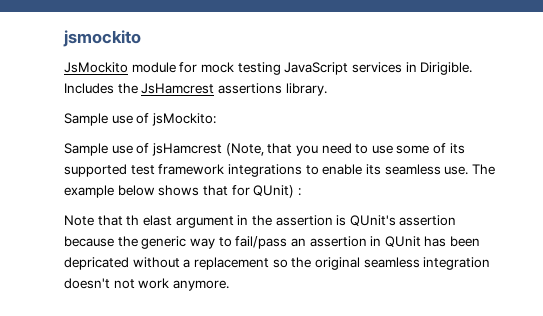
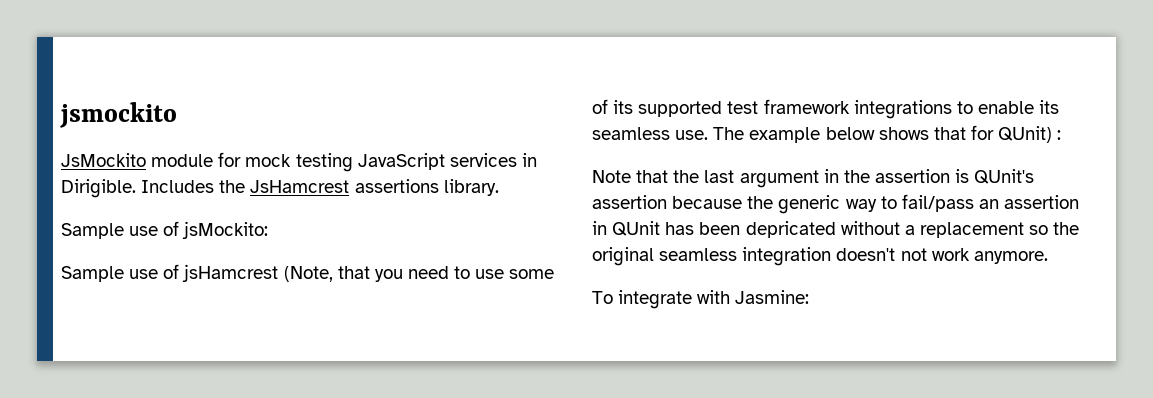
[126,215,172,226] th elast -> [673,170,735,183] the last
(229, 285) none -> [592,290,810,309] // To integrate with Jasmine:

